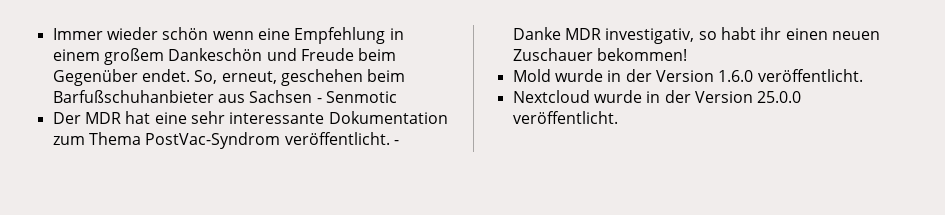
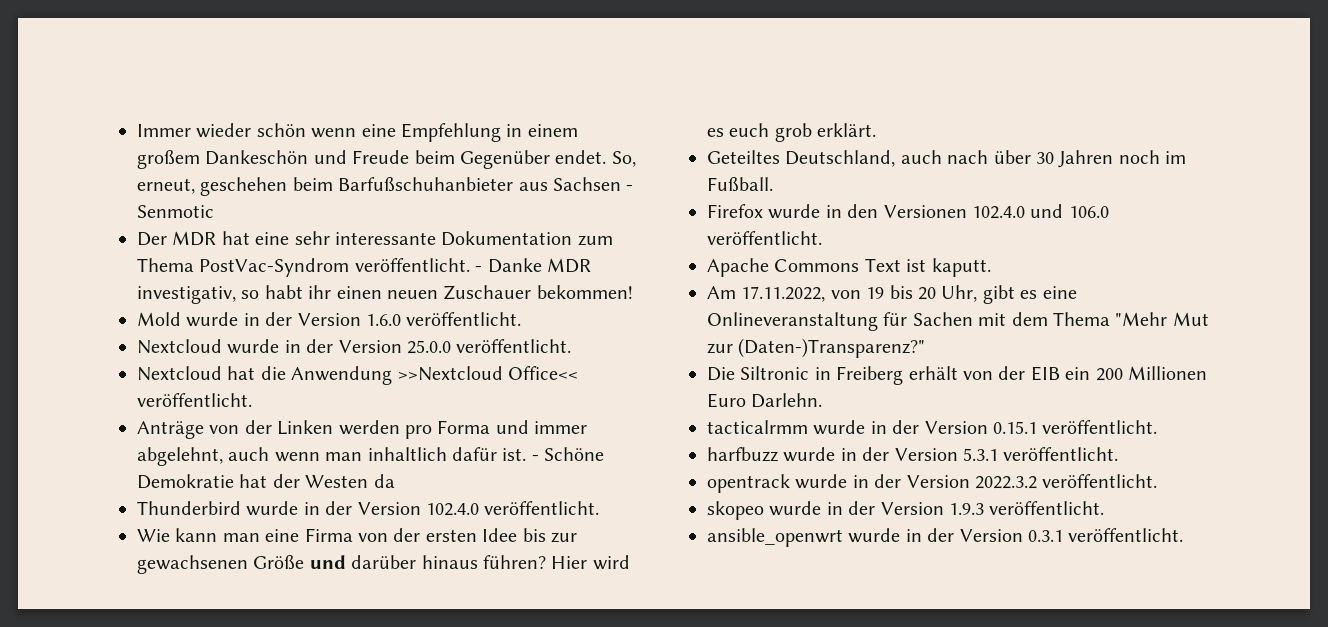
(618, 117) none -> [137,366,578,385] [137,393,252,407] [137,420,588,439] [137,447,605,466] [137,474,395,489] [137,501,600,516] [137,528,577,543] [137,555,630,574] [707,123,877,142] [707,150,1187,168] [707,177,773,192] [707,204,1109,219] [707,231,822,245] [707,258,991,277] [707,285,1077,304] [707,312,1209,331] [707,338,926,358] [707,366,1207,385] [707,393,823,408] [707,420,1158,435] [707,447,1119,462] [707,474,1158,493] [707,501,1105,520] [707,528,1184,547] // Nextcloud hat die Anwendung >>Nextcloud Office<< veröffentlicht. // Anträge von der Linken werden pro Forma und immer abgelehnt, auch wenn man inhaltlich dafür ist. - Schöne Demokratie hat der Westen da // Thunderbird wurde in der Version 102.4.0 veröffentlicht. // Wie kann man eine Firma von der ersten Idee bis zur gewachsenen Größe und darüber hinaus führen? Hier wird es euch grob erklärt. // Geteiltes Deutschland, auch nach über 30 Jahren noch im Fußball. // Firefox wurde in den Versionen 102.4.0 und 106.0 veröffentlicht. // Apache Commons Text ist kaputt. // Am 17.11.2022, von 19 bis 20 Uhr, gibt es eine Onlineveranstaltung für Sachen mit dem Thema "Mehr Mut zur (Daten-)Transparenz?" // Die Siltronic in Freiberg erhält von der EIB ein 200 Millionen Euro Darlehn. // tacticalrmm wurde in der Version 0.15.1 veröffentlicht. // harfbuzz wurde in der Version 5.3.1 veröffentlicht. // opentrack wurde in der Version 2022.3.2 veröffentlicht. // skopeo wurde in der Version 1.9.3 veröffentlicht. // ansible_openwrt wurde in der Version 0.3.1 veröffentlicht.

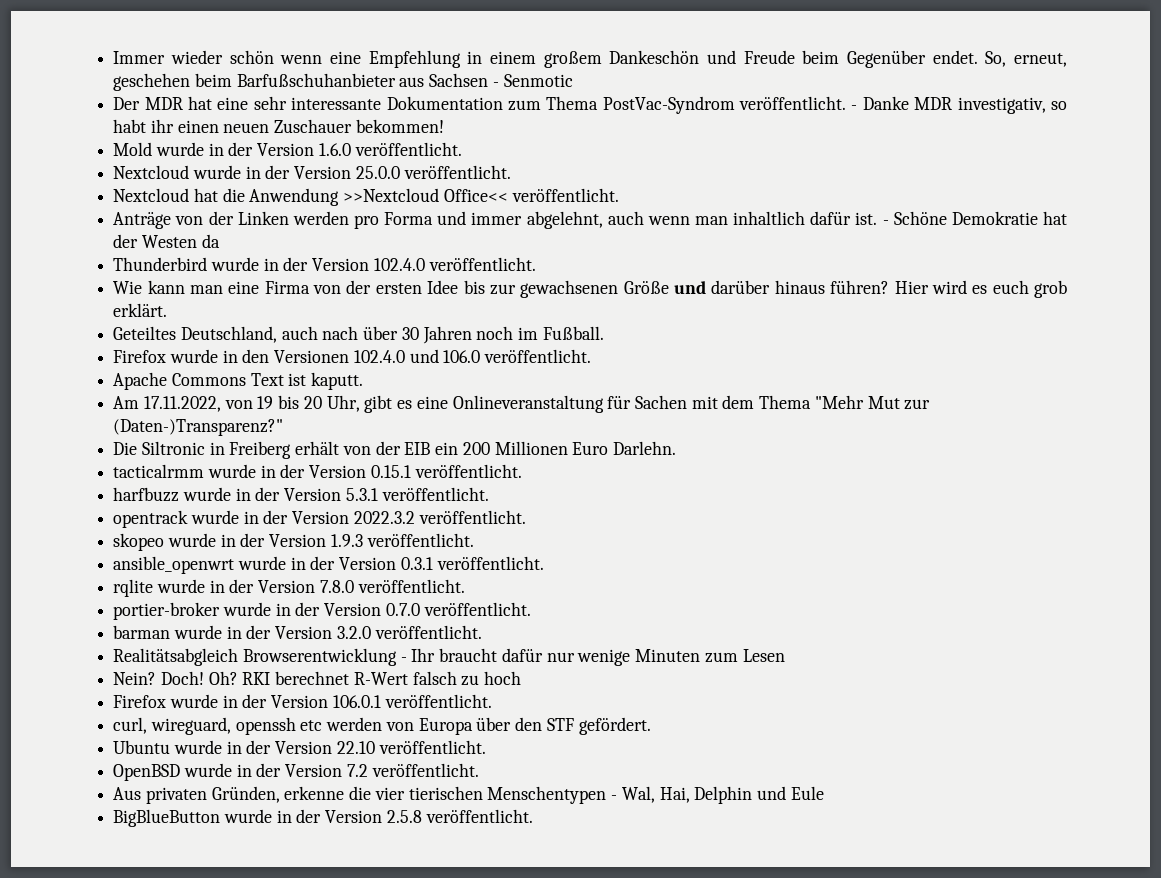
(1184, 535) none -> [113,579,465,597] [113,602,531,620] [113,625,482,639] [113,648,785,666] [113,671,522,686] [113,694,492,708] [113,717,651,735] [113,740,486,754] [113,763,479,781] [113,786,824,804] [113,809,533,827] // rqlite wurde in der Version 7.8.0 veröffentlicht. // portier-broker wurde in der Version 0.7.0 veröffentlicht. // barman wurde in der Version 3.2.0 veröffentlicht. // Realitätsabgleich Browserentwicklung - Ihr braucht dafür nur wenige Minuten zum Lesen // Nein? Doch! Oh? RKI berechnet R-Wert falsch zu hoch // Firefox wurde in der Version 106.0.1 veröffentlicht. // curl, wireguard, openssh etc werden von Europa über den STF gefördert. // Ubuntu wurde in der Version 22.10 veröffentlicht. // OpenBSD wurde in der Version 7.2 veröffentlicht. // Aus privaten Gründen, erkenne die vier tierischen Menschentypen - Wal, Hai, Delphin und Eule // BigBlueButton wurde in der Version 2.5.8 veröffentlicht.

